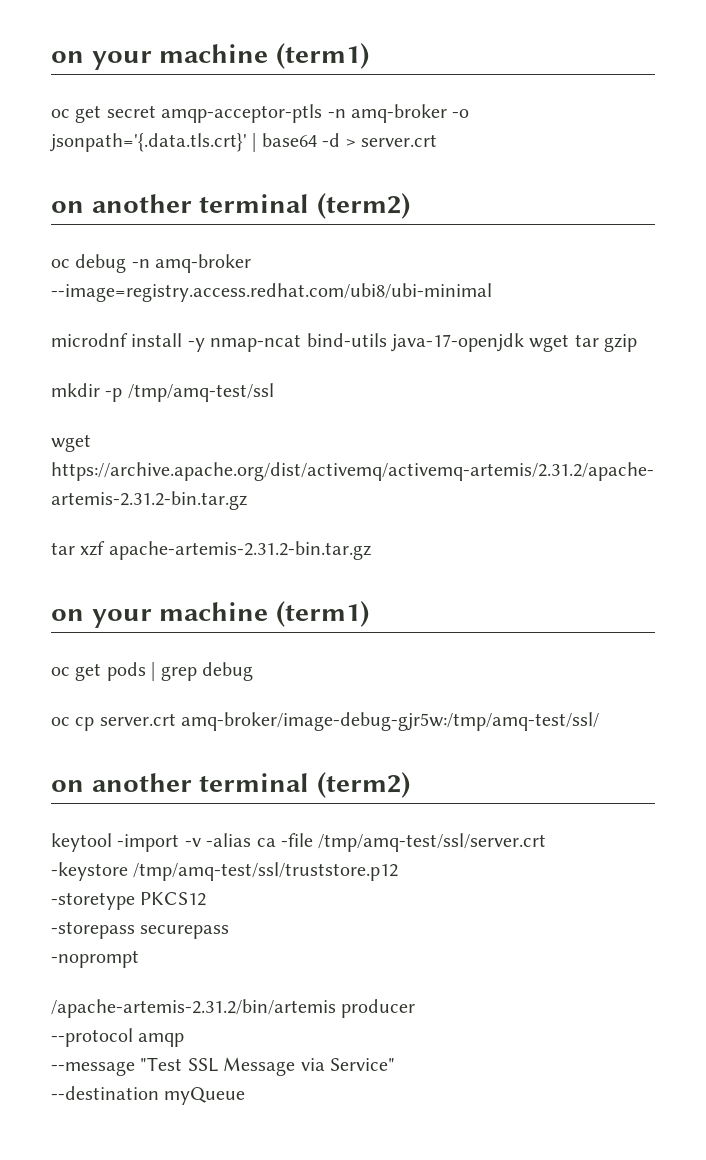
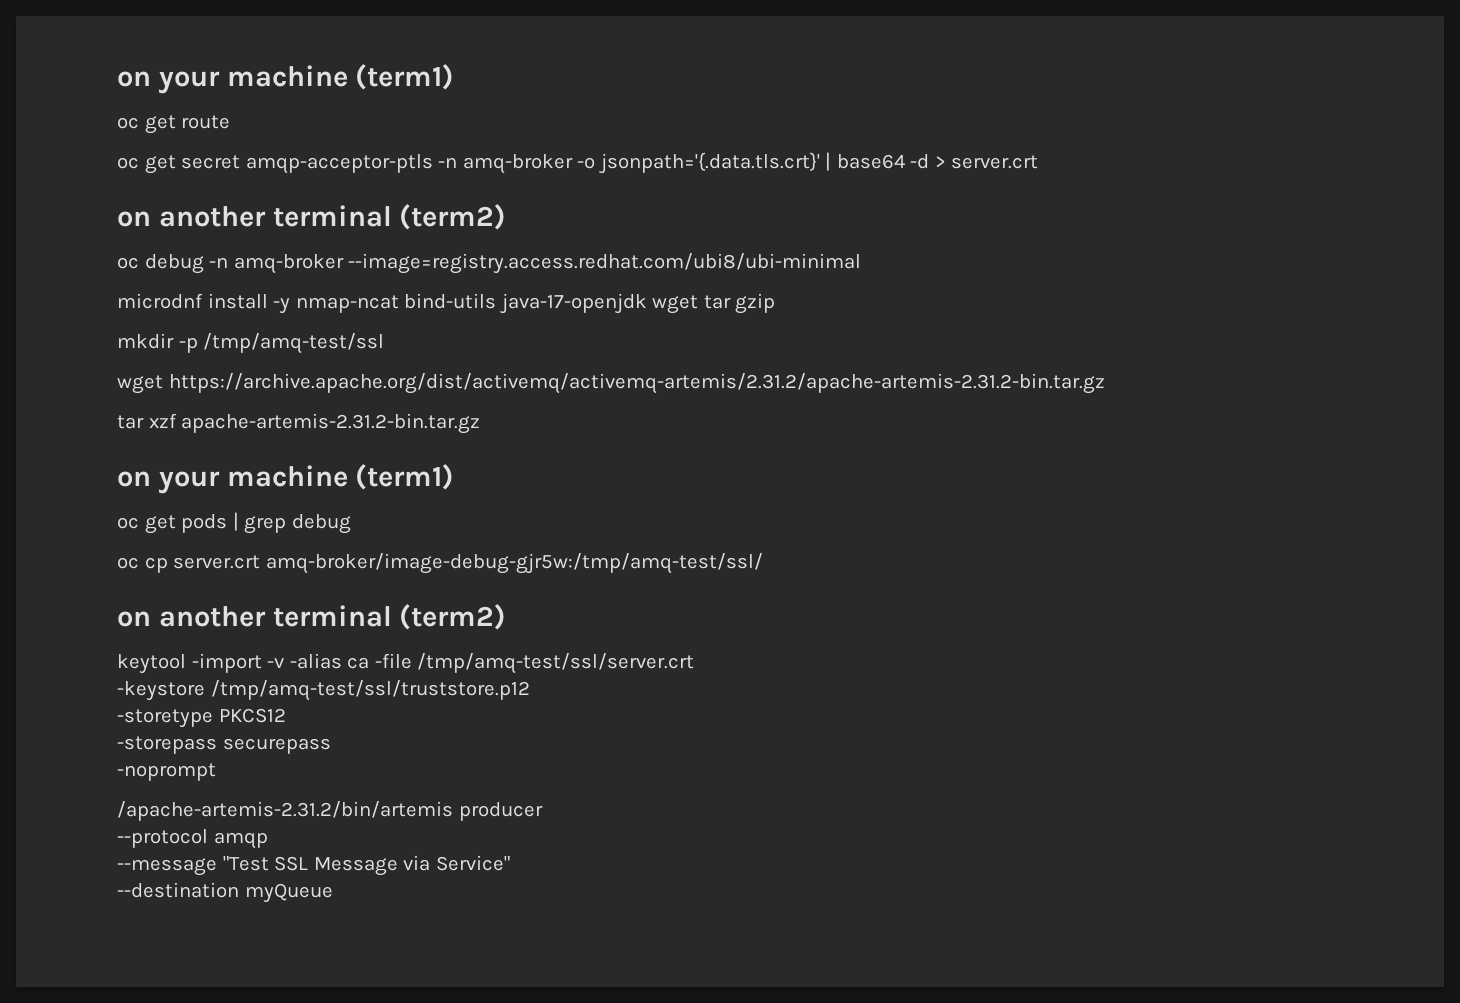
[51,43,369,70] on your machine (term1) -> [117,64,455,94] [117,115,231,134] on your machine (term1) // oc get route

